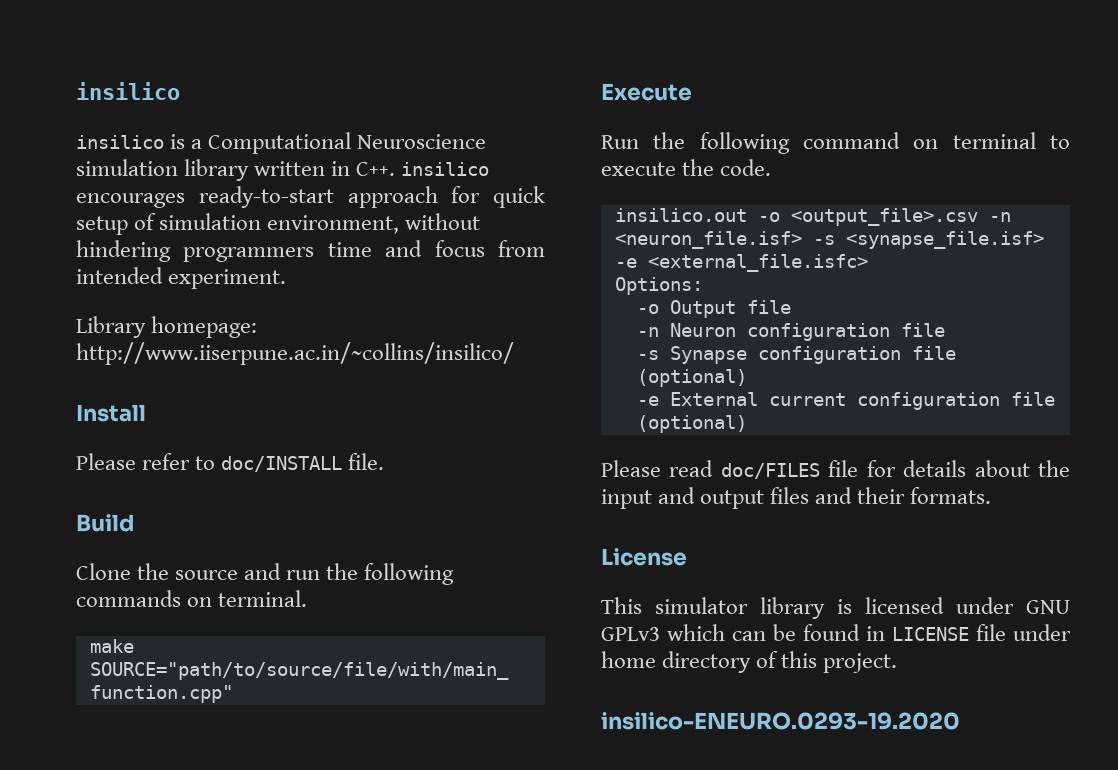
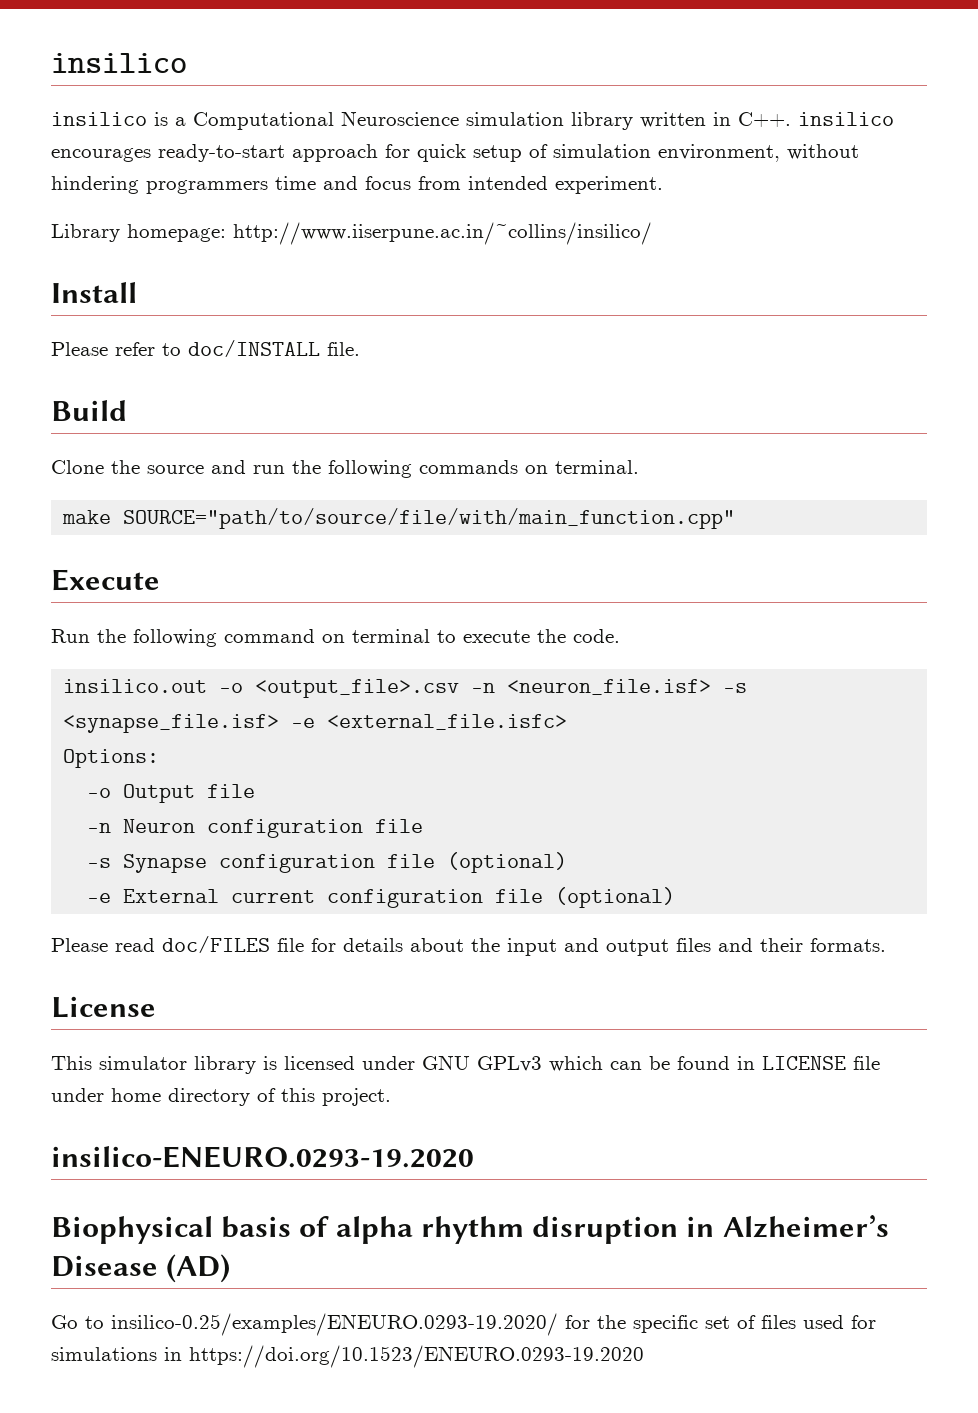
(960, 721) none -> [51,1214,889,1244] [51,1254,231,1283] [51,1313,876,1336] [51,1345,644,1368] // Biophysical basis of alpha rhythm disruption in Alzheimer’s Disease (AD) // Go to insilico-0.25/examples/ENEURO.0293-19.2020/ for the specific set of files used for simulations in https://doi.org/10.1523/ENEURO.0293-19.2020

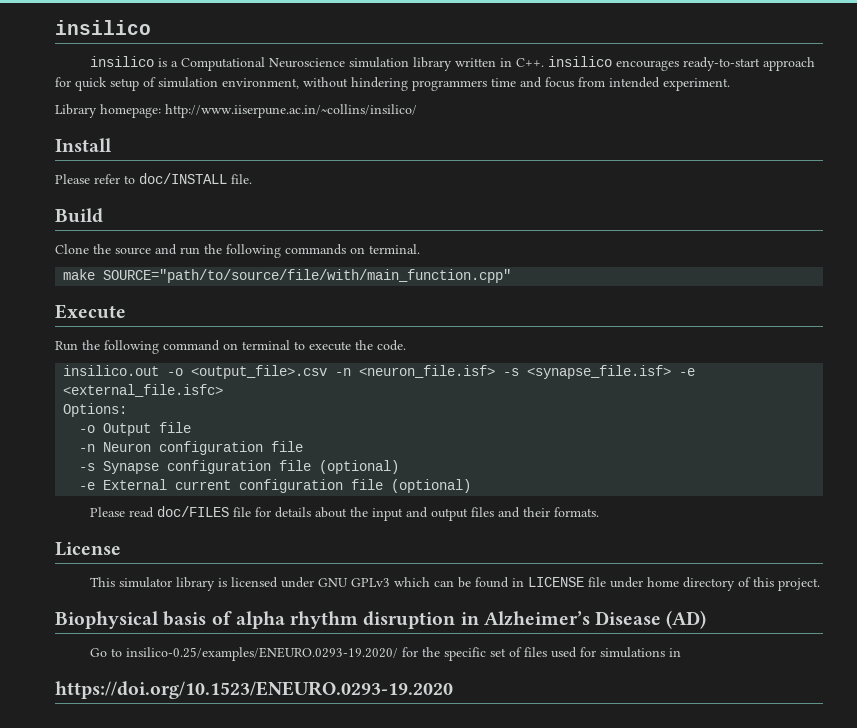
[51,1146,474,1168] // insilico-ENEURO.0293-19.2020 -> (820, 584) none
(182, 1354) none -> (681, 652) //

